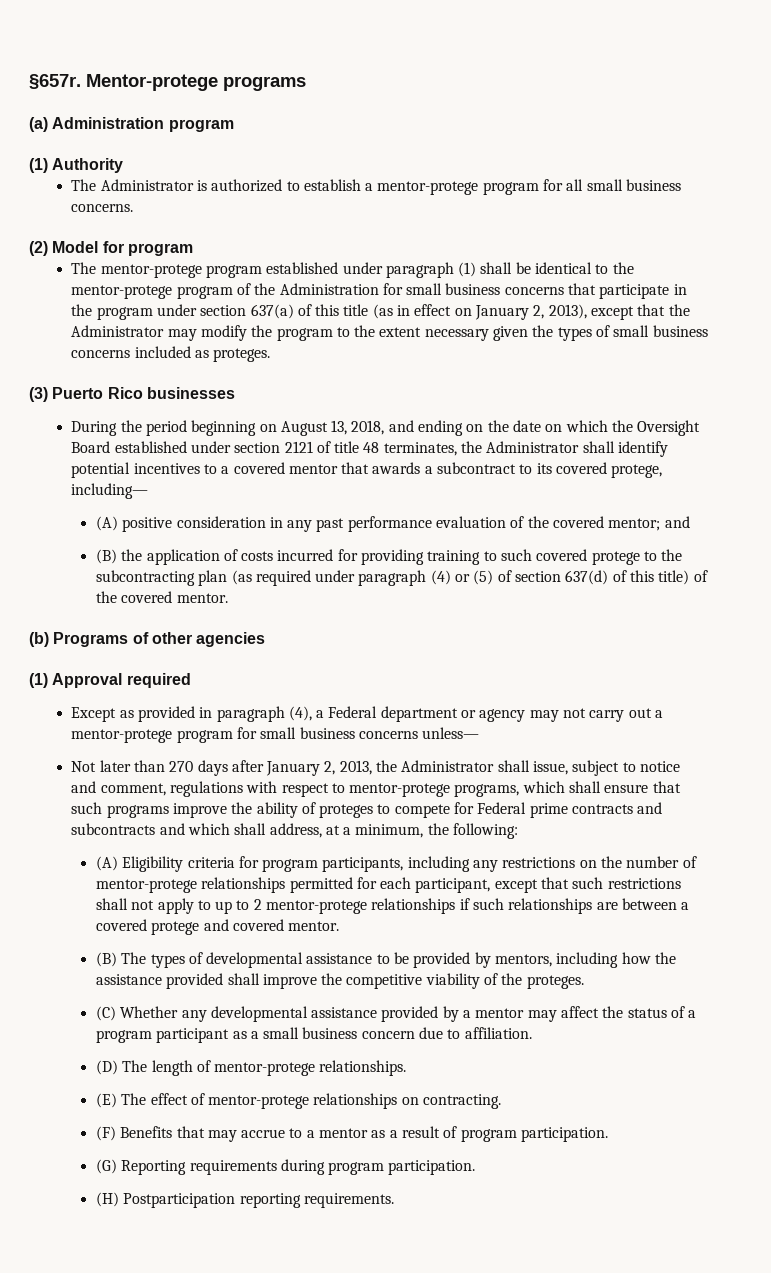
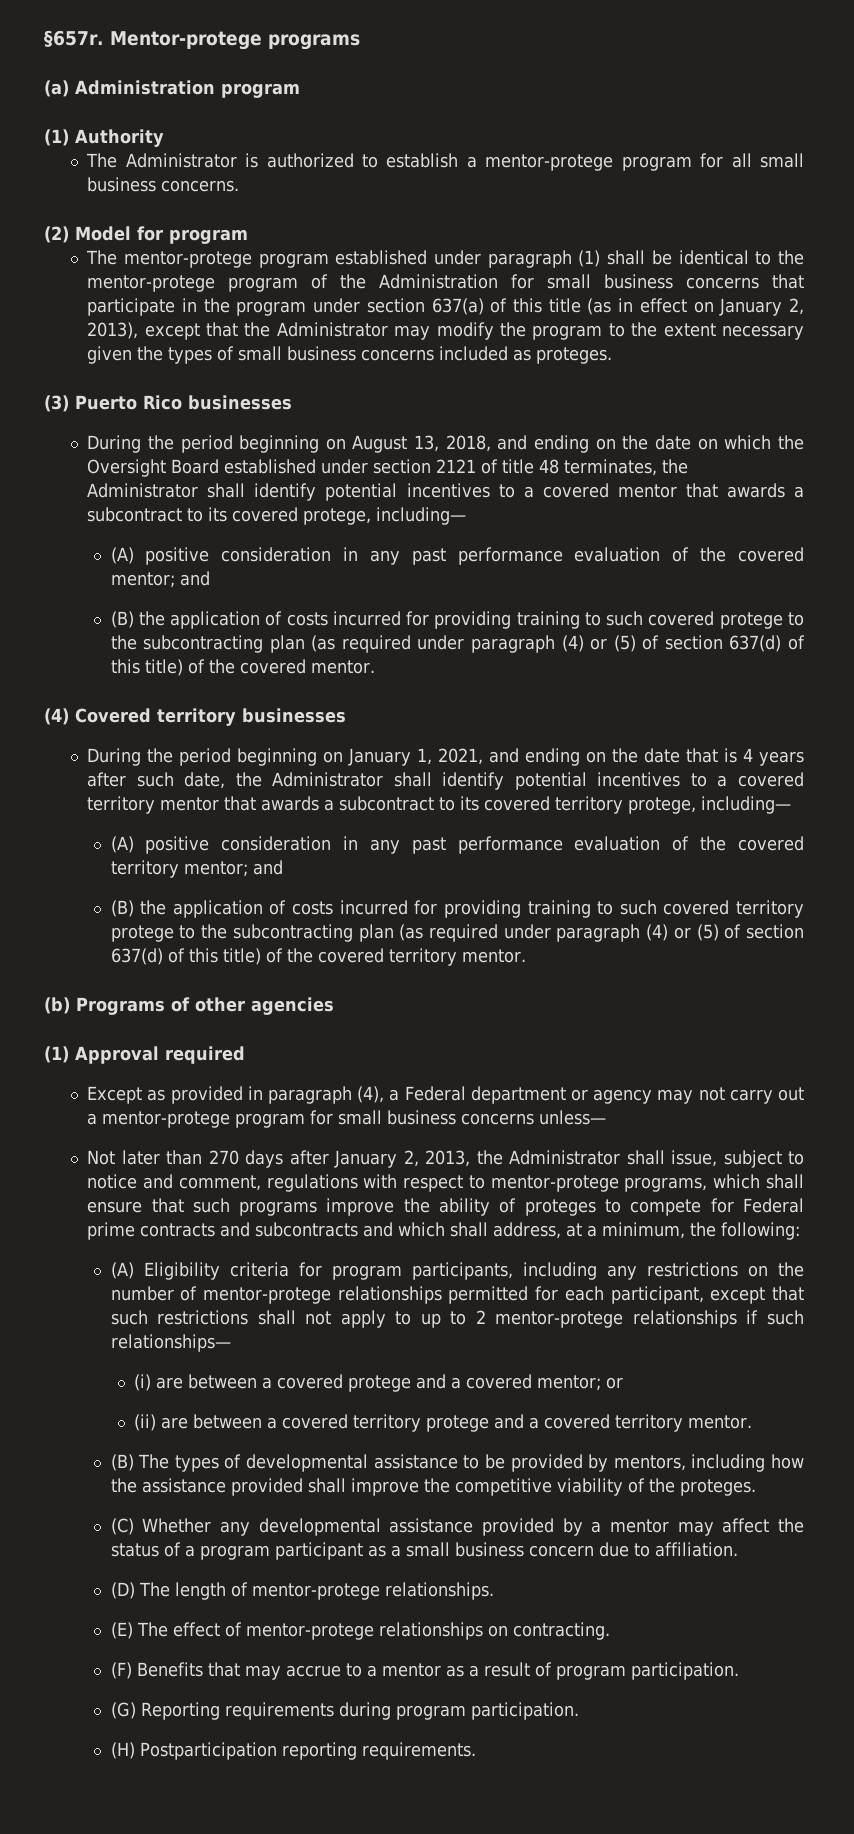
(228, 598) none -> [44,708,346,726] [87,748,805,766] [87,772,804,790] [87,796,792,814] [110,836,804,854] [110,860,283,878] [110,900,804,918] [110,924,804,942] [110,948,526,966] // (4) Covered territory businesses // During the period beginning on January 1, 2021, and ending on the date that is 4 years after such date, the Administrator shall identify potential incentives to a covered territory mentor that awards a subcontract to its covered territory protege, including— // (A) positive consideration in any past performance evaluation of the covered territory mentor; and // (B) the application of costs incurred for providing training to such covered territory protege to the subcontracting plan (as required under paragraph (4) or (5) of section 637(d) of this title) of the covered territory mentor.
[508,898,593,914] relationships -> [110,1334,231,1352] [134,1374,152,1391] relationships— // (i)
[232,919,284,931] covered -> [451,1374,624,1391] [134,1414,684,1432] a covered mentor; or // (ii) are between a covered territory protege and a covered territory

